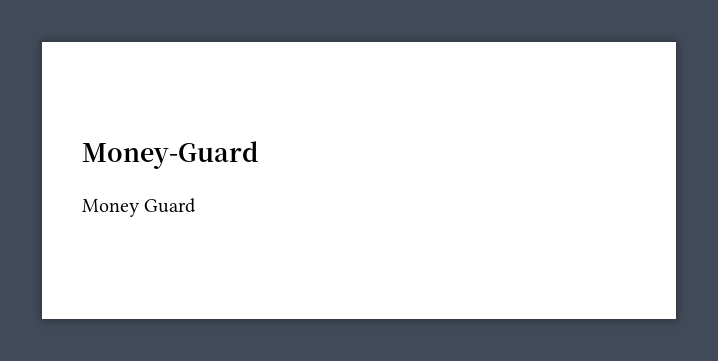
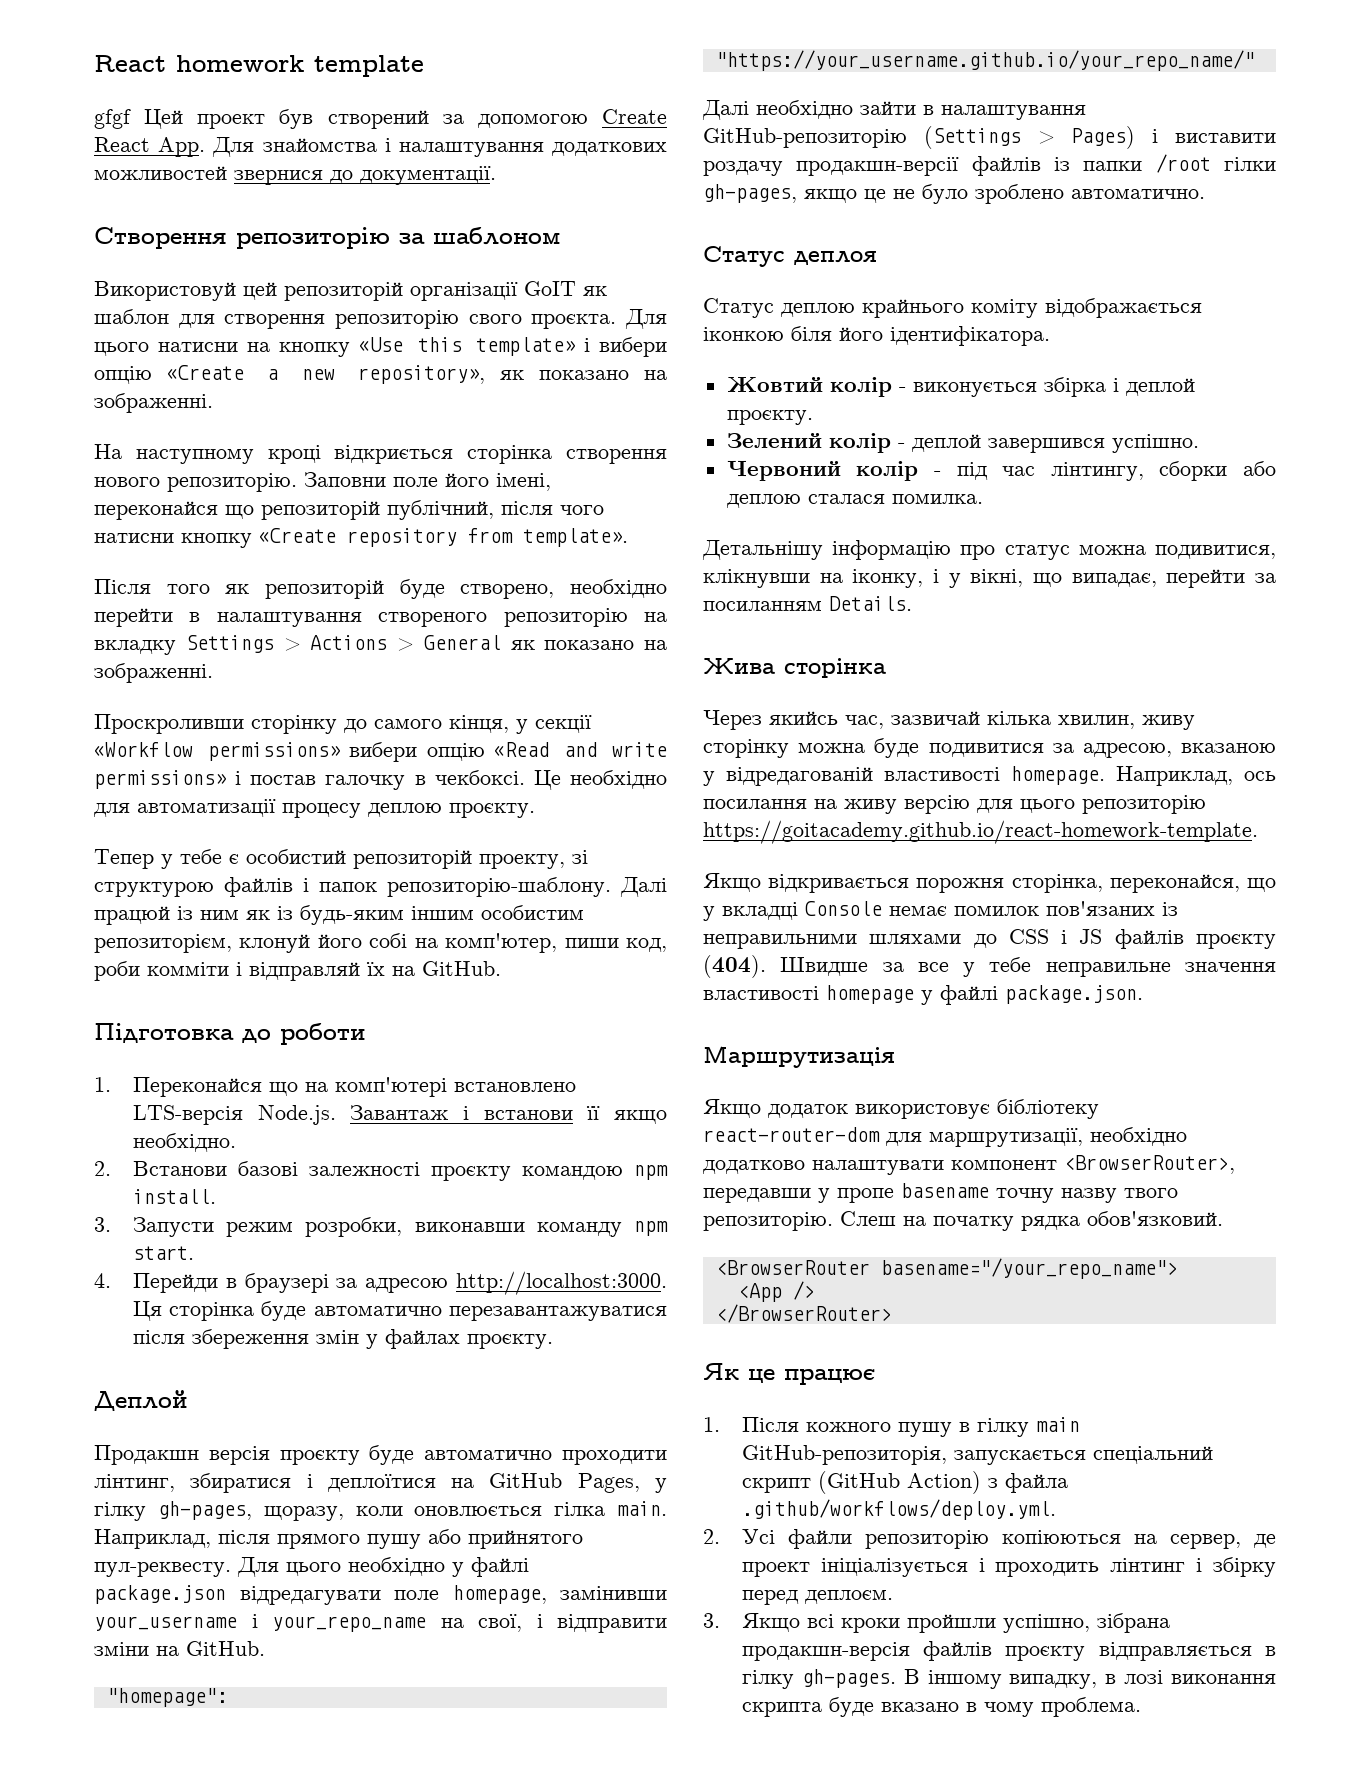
[82,141,258,169] [82,198,197,217] Money-Guard // Money Guard -> [94,55,424,77] [94,109,667,129] [94,137,667,157] [94,166,496,185] [94,227,561,249] [94,281,607,301] [94,309,667,329] [94,337,667,357] [94,365,667,384] [94,393,213,413] [94,444,667,464] [94,472,551,492] [94,500,604,520] [94,528,628,548] [94,579,667,599] [94,608,667,627] [94,635,667,655] [94,663,213,683] [94,714,592,734] [94,742,667,762] [94,770,668,790] [94,799,535,818] [94,849,588,869] [94,877,667,897] [94,905,584,925] [94,933,668,953] [94,961,501,981] [94,1023,365,1045] [94,1077,576,1097] [132,1105,667,1125] [132,1133,236,1152] [94,1161,669,1181] [132,1189,216,1204] [94,1217,668,1237] [132,1246,194,1260] [94,1271,667,1295] [132,1301,667,1321] [132,1329,553,1349] [94,1390,187,1411] [94,1445,667,1465] [94,1473,667,1493] [94,1501,667,1521] [94,1529,583,1549] [94,1557,529,1577] [94,1585,667,1605] [94,1614,667,1633] [94,1641,265,1656] [106,1688,228,1707] [715,50,1255,71] [702,100,1086,120] [703,126,1276,149] [703,154,1276,176] [703,184,1205,204] [703,246,877,267] [703,298,1202,318] [703,326,1050,346] [726,377,1195,397] [726,410,813,425] [726,433,1199,453] [726,460,1276,481] [726,494,983,508] [702,540,1276,560] [703,569,1276,588] [703,596,912,611] [703,658,886,678] [703,710,1195,730] [703,738,1276,758] [703,766,1276,786] [703,795,1206,814] [703,820,1258,844] [703,873,1276,893] [703,901,1178,921] [703,929,1276,949] [703,955,1276,978] [703,985,1143,1005] [703,1046,895,1068] [703,1099,1099,1119] [703,1127,1187,1147] [703,1155,1235,1175] [703,1183,1178,1203] [703,1211,1223,1231] [715,1258,1178,1279] [737,1281,815,1302] [715,1304,892,1323] [703,1363,875,1385] [703,1417,1080,1437] [741,1445,1213,1465] [741,1471,1068,1494] [741,1499,1056,1520] [703,1529,1276,1549] [741,1557,1276,1577] [741,1590,893,1605] [703,1613,1170,1633] [741,1641,1276,1661] [741,1669,1276,1689] [741,1697,1141,1717] React homework template // gfgf Цей проект був створений за допомогою Create React App. Для знайомства і налаштування додаткових можливостей звернися до документації. // Створення репозиторію за шаблоном // Використовуй цей репозиторій організації GoIT як шаблон для створення репозиторію свого проєкта. Для цього натисни на кнопку «Use this template» і вибери опцію «Create a new repository», як показано на зображенні. // На наступному кроці відкриється сторінка створення нового репозиторію. Заповни поле його імені, переконайся що репозиторій публічний, після чого натисни кнопку «Create repository from template». // Після того як репозиторій буде створено, необхідно перейти в налаштування створеного репозиторію на вкладку Settings > Actions > General як показано на зображенні. // Проскроливши сторінку до самого кінця, у секції «Workflow permissions» вибери опцію «Read and write permissions» і постав галочку в чекбоксі. Це необхідно для автоматизації процесу деплою проєкту. // Тепер у тебе є особистий репозиторій проекту, зі структурою файлів і папок репозиторію-шаблону. Далі працюй із ним як із будь-яким іншим особистим репозиторієм, клонуй його собі на комп'ютер, пиши код, роби комміти і відправляй їх на GitHub. // Підготовка до роботи // 1. Переконайся що на комп'ютері встановлено LTS-версія Node.js. Завантаж і встанови її якщо необхідно. // 2. Встанови базові залежності проєкту командою npm install. // 3. Запусти режим розробки, виконавши команду npm start. // 4. Перейди в браузері за адресою http://localhost:3000. Ця сторінка буде автоматично перезавантажуватися після збереження змін у файлах проєкту. // Деплой // Продакшн версія проєкту буде автоматично проходити лінтинг, збиратися і деплоїтися на GitHub Pages, у гілку gh-pages, щоразу, коли оновлюється гілка main. Наприклад, після прямого пушу або прийнятого пул-реквесту. Для цього необхідно у файлі package.json відредагувати поле homepage, замінивши your_username і your_repo_name на свої, і відправити зміни на GitHub. // "homepage": "https://your_username.github.io/your_repo_name/" // Далі необхідно зайти в налаштування GitHub-репозиторію (Settings > Pages) і виставити роздачу продакшн-версії файлів із папки /root гілки gh-pages, якщо це не було зроблено автоматично. // Статус деплоя // Статус деплою крайнього коміту відображається іконкою біля його ідентифікатора. // Жовтий колір - виконується збірка і деплой проєкту. // Зелений колір - деплой завершився успішно. // Червоний колір - під час лінтингу, сборки або деплою сталася помилка. // Детальнішу інформацію про статус можна подивитися, клікнувши на іконку, і у вікні, що випадає, перейти за посиланням Details. // Жива сторінка // Через якийсь час, зазвичай кілька хвилин, живу сторінку можна буде подивитися за адресою, вказаною у відредагованій властивості homepage. Наприклад, ось посилання на живу версію для цього репозиторію https://goitacademy.github.io/react-homework-template. // Якщо відкривається порожня сторінка, переконайся, що у вкладці Console немає помилок пов'язаних із неправильними шляхами до CSS і JS файлів проєкту (404). Швидше за все у тебе неправильне значення властивості homepage у файлі package.json. // Маршрутизація // Якщо додаток використовує бібліотеку react-router-dom для маршрутизації, необхідно додатково налаштувати компонент <BrowserRouter>, передавши у пропе basename точну назву твого репозиторію. Слеш на початку рядка обов'язковий. // <BrowserRouter basename="/your_repo_name"> // <App /> // </BrowserRouter> // Як це працює // 1. Після кожного пушу в гілку main GitHub-репозиторія, запускається спеціальний скрипт (GitHub Action) з файла .github/workflows/deploy.yml. // 2. Усі файли репозиторію копіюються на сервер, де проект ініціалізується і проходить лінтинг і збірку перед деплоєм. // 3. Якщо всі кроки пройшли успішно, зібрана продакшн-версія файлів проєкту відправляється в гілку gh-pages. В іншому випадку, в лозі виконання скрипта буде вказано в чому проблема.

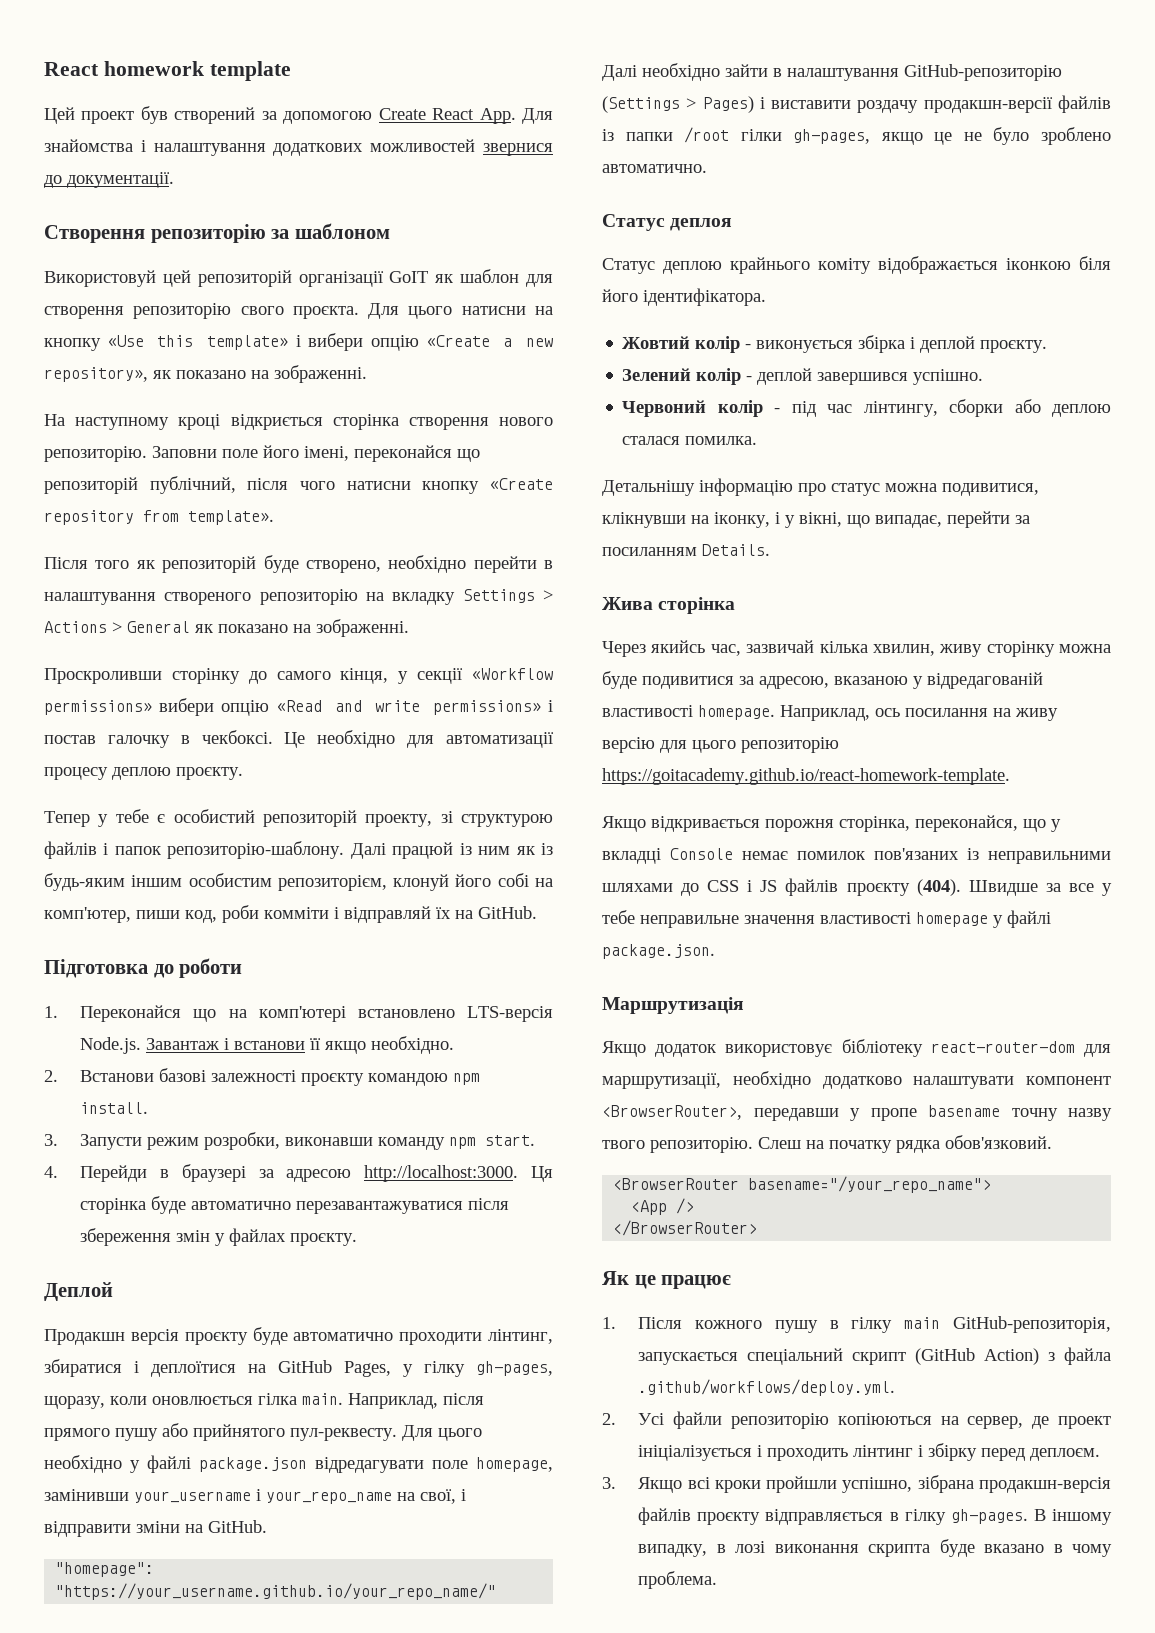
[94,109,131,129] gfgf -> (291, 71) none

